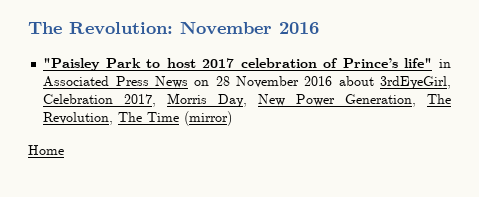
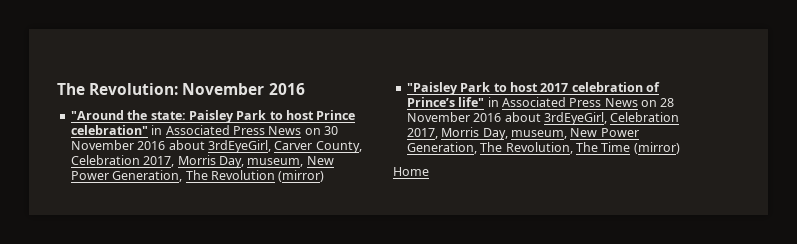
(319, 28) none -> [70,110,356,123] [70,125,338,135] [70,140,362,153] [70,155,334,168] [70,170,325,182] // "Around the state: Paisley Park to host Prince celebration" in Associated Press News on 30 November 2016 about 3rdEyeGirl, Carver County, Celebration 2017, Morris Day, museum, New Power Generation, The Revolution (mirror)
(248, 100) none -> [510,130,567,139] museum,

